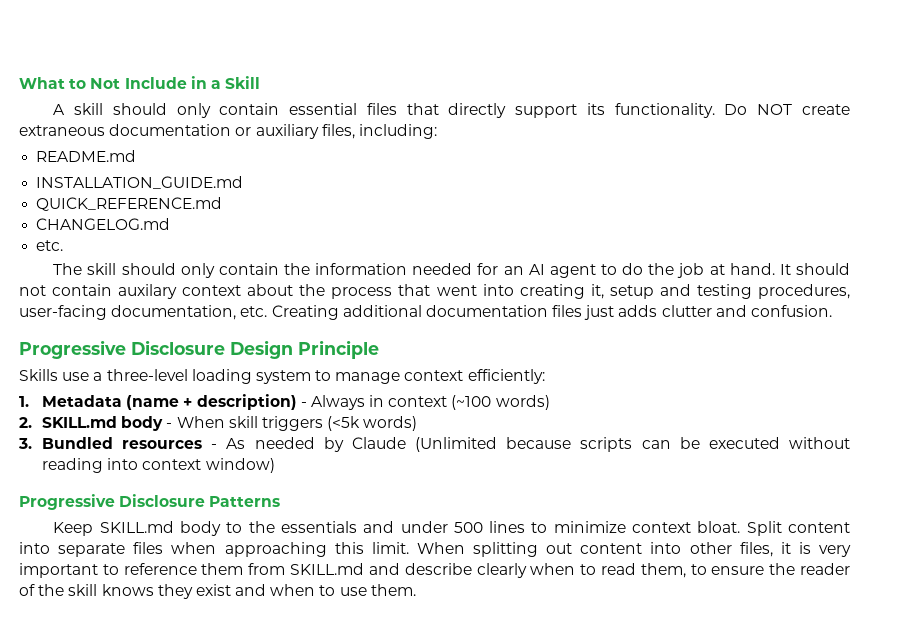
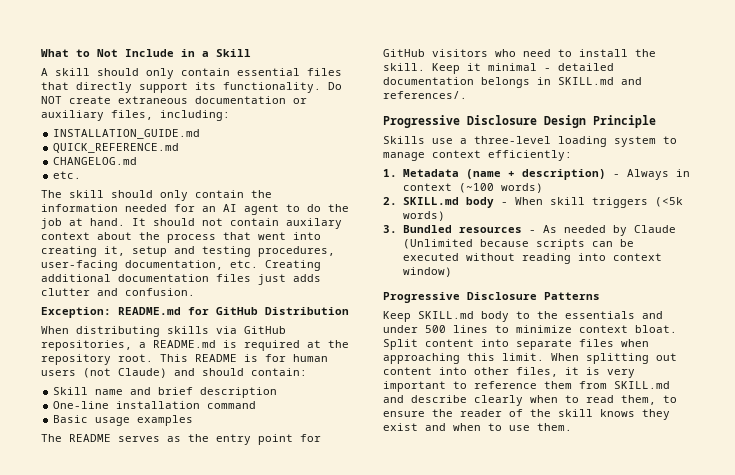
[36,150,137,162] // README.md -> (230, 115) none
(833, 311) none -> [41,307,349,318] [41,326,286,337] [41,340,349,351] [41,354,328,365] [41,368,307,378] [53,387,278,398] [53,401,257,409] [53,415,194,426] [41,434,321,445] [383,49,656,57] [383,63,614,74] [383,77,642,88] [383,91,467,99] // Exception: README.md for GitHub Distribution // When distributing skills via GitHub repositories, a README.md is required at the repository root. This README is for human users (not Claude) and should contain: // Skill name and brief description // One-line installation command // Basic usage examples // The README serves as the entry point for GitHub visitors who need to install the skill. Keep it minimal - detailed documentation belongs in SKILL.md and references/.

